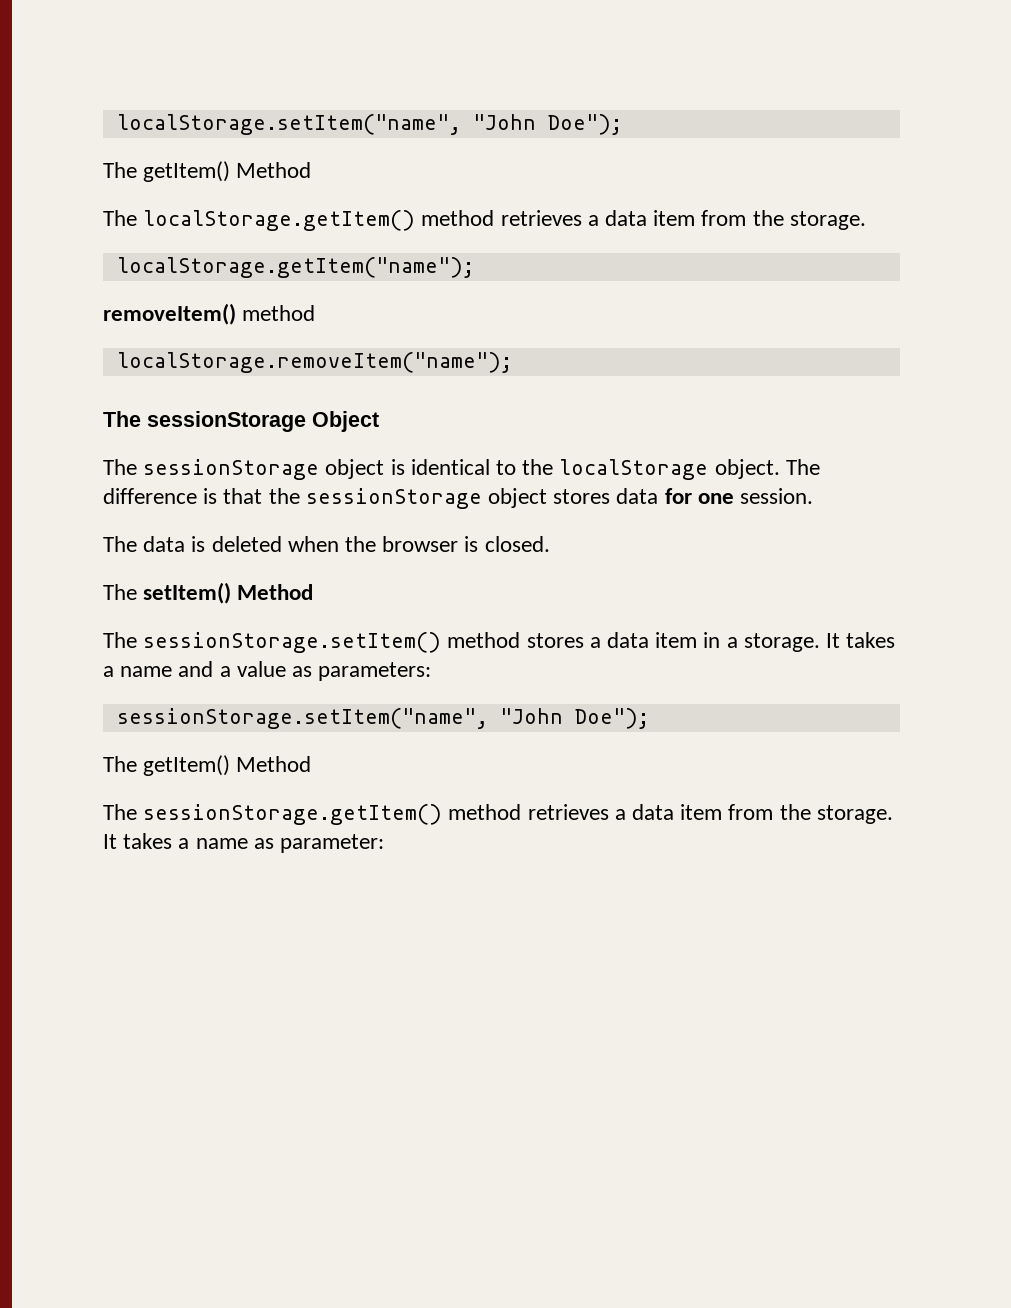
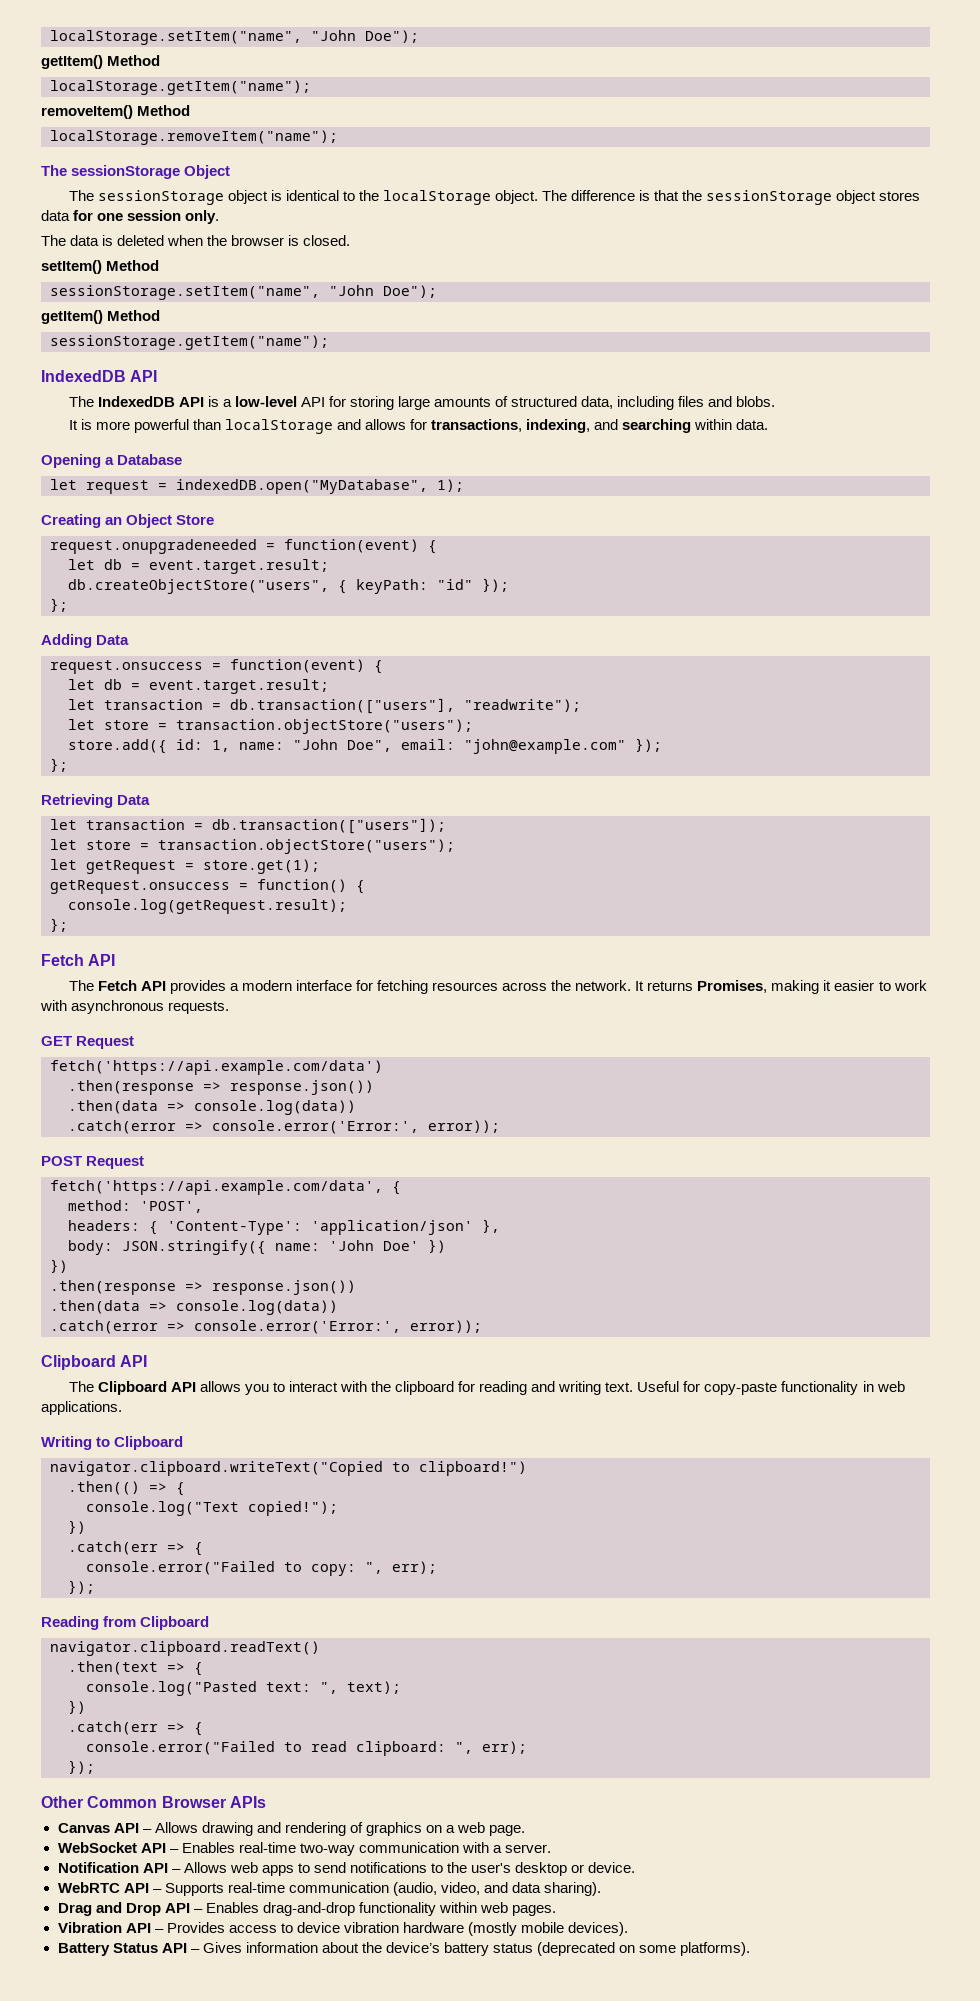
[103,161,312,182] [103,210,866,231] The getItem() Method // The localStorage.getItem() method retrieves a data item from the storage. -> [41,55,161,69] getItem() Method
[242,305,316,321] method -> [137,105,191,116] Method
[740,488,814,504] session. -> [127,210,220,224] session only.
[103,584,137,600] The -> (351, 240) none
[103,632,896,653] [103,661,432,681] // The sessionStorage.setItem() method stores a data item in a storage. It takes a name and a value as parameters: -> (160, 265) none
[103,755,312,776] [103,804,893,825] [103,833,385,853] The getItem() Method // The sessionStorage.getItem() method retrieves a data item from the storage. It takes a name as parameter: -> [41,310,161,324] [50,335,329,350] [41,370,158,382] [68,396,776,410] [68,419,769,434] [41,454,183,468] [50,479,464,494] [41,514,215,528] [50,539,437,554] [68,559,329,574] [68,578,509,594] [50,598,68,612] [41,634,130,648] [50,659,383,674] [68,679,329,694] [68,698,581,714] [68,719,473,734] [68,738,662,754] [50,758,68,772] [41,794,151,808] [50,818,446,834] [50,839,455,854] [50,859,320,874] [50,879,365,894] [68,899,347,914] [50,918,68,932] [41,954,116,966] [68,980,927,994] [40,1000,230,1014] [41,1036,135,1049] [50,1060,383,1075] [68,1080,374,1095] [68,1100,356,1115] [68,1120,500,1134] [41,1156,145,1169] [50,1180,401,1195] [68,1200,203,1213] [68,1219,500,1235] [68,1239,446,1255] [50,1259,68,1273] [50,1280,356,1295] [50,1300,338,1315] [50,1320,482,1334] [41,1355,148,1370] [68,1381,905,1395] [41,1401,122,1415] [41,1436,184,1450] [50,1461,527,1476] [68,1481,185,1496] [86,1501,338,1516] [68,1520,86,1534] [68,1541,203,1556] [86,1561,437,1576] [68,1580,95,1594] [41,1616,210,1630] [50,1641,320,1656] [68,1661,203,1676] [86,1681,401,1696] [68,1700,86,1714] [68,1721,203,1736] [86,1741,527,1756] [68,1760,95,1774] [41,1796,266,1808] [57,1822,526,1836] [57,1842,551,1856] [57,1862,636,1876] [57,1882,601,1896] [57,1902,556,1916] [57,1922,629,1936] [57,1942,751,1956] getItem() Method // sessionStorage.getItem("name"); // IndexedDB API // The IndexedDB API is a low-level API for storing large amounts of structured data, including files and blobs. // It is more powerful than localStorage and allows for transactions, indexing, and searching within data. // Opening a Database // let request = indexedDB.open("MyDatabase", 1); // Creating an Object Store // request.onupgradeneeded = function(event) { // let db = event.target.result; // db.createObjectStore("users", { keyPath: "id" }); // }; // Adding Data // request.onsuccess = function(event) { // let db = event.target.result; // let transaction = db.transaction(["users"], "readwrite"); // let store = transaction.objectStore("users"); // store.add({ id: 1, name: "John Doe", email: "john@example.com" }); // }; // Retrieving Data // let transaction = db.transaction(["users"]); // let store = transaction.objectStore("users"); // let getRequest = store.get(1); // getRequest.onsuccess = function() { // console.log(getRequest.result); // }; // Fetch API // The Fetch API provides a modern interface for fetching resources across the network. It returns Promises, making it easier to work with asynchronous requests. // GET Request // fetch('https://api.example.com/data') // .then(response => response.json()) // .then(data => console.log(data)) // .catch(error => console.error('Error:', error)); // POST Request // fetch('https://api.example.com/data', { // method: 'POST', // headers: { 'Content-Type': 'application/json' }, // body: JSON.stringify({ name: 'John Doe' }) // }) // .then(response => response.json()) // .then(data => console.log(data)) // .catch(error => console.error('Error:', error)); // Clipboard API // The Clipboard API allows you to interact with the clipboard for reading and writing text. Useful for copy-paste functionality in web applications. // Writing to Clipboard // navigator.clipboard.writeText("Copied to clipboard!") // .then(() => { // console.log("Text copied!"); // }) // .catch(err => { // console.error("Failed to copy: ", err); // }); // Reading from Clipboard // navigator.clipboard.readText() // .then(text => { // console.log("Pasted text: ", text); // }) // .catch(err => { // console.error("Failed to read clipboard: ", err); // }); // Other Common Browser APIs // Canvas API – Allows drawing and rendering of graphics on a web page. // WebSocket API – Enables real-time two-way communication with a server. // Notification API – Allows web apps to send notifications to the user's desktop or device. // WebRTC API – Supports real-time communication (audio, video, and data sharing). // Drag and Drop API – Enables drag-and-drop functionality within web pages. // Vibration API – Provides access to device vibration hardware (mostly mobile devices). // Battery Status API – Gives information about the device’s battery status (deprecated on some platforms).

